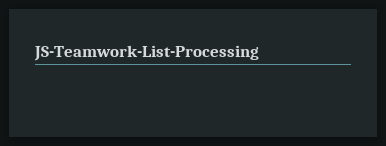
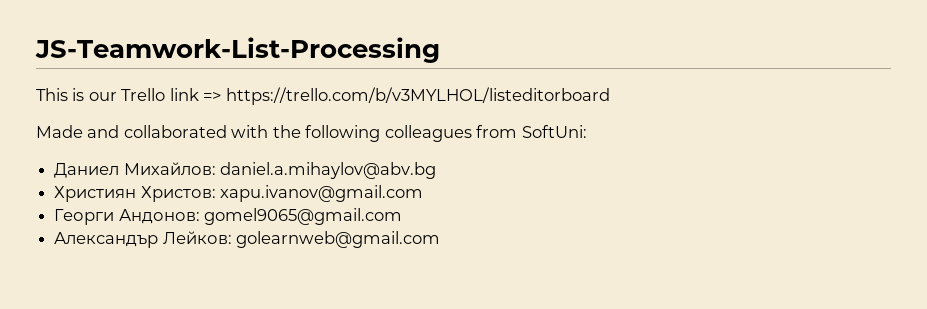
(259, 53) none -> [36,87,610,105] [36,125,587,142] [54,162,437,179] [54,185,424,202] [54,208,403,225] [54,231,441,248] // This is our Trello link => https://trello.com/b/v3MYLHOL/listeditorboard // Made and collaborated with the following colleagues from SoftUni: // Даниел Михайлов: daniel.a.mihaylov@abv.bg // Християн Христов: xapu.ivanov@gmail.com // Георги Андонов: gomel9065@gmail.com // Александър Лейков: golearnweb@gmail.com

